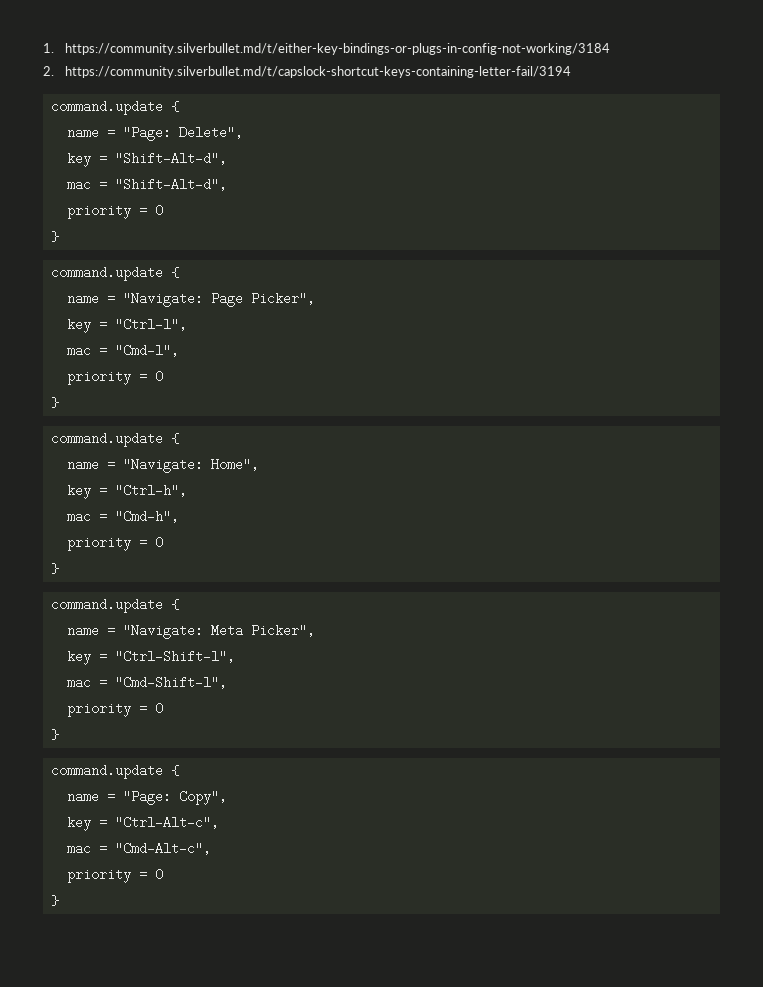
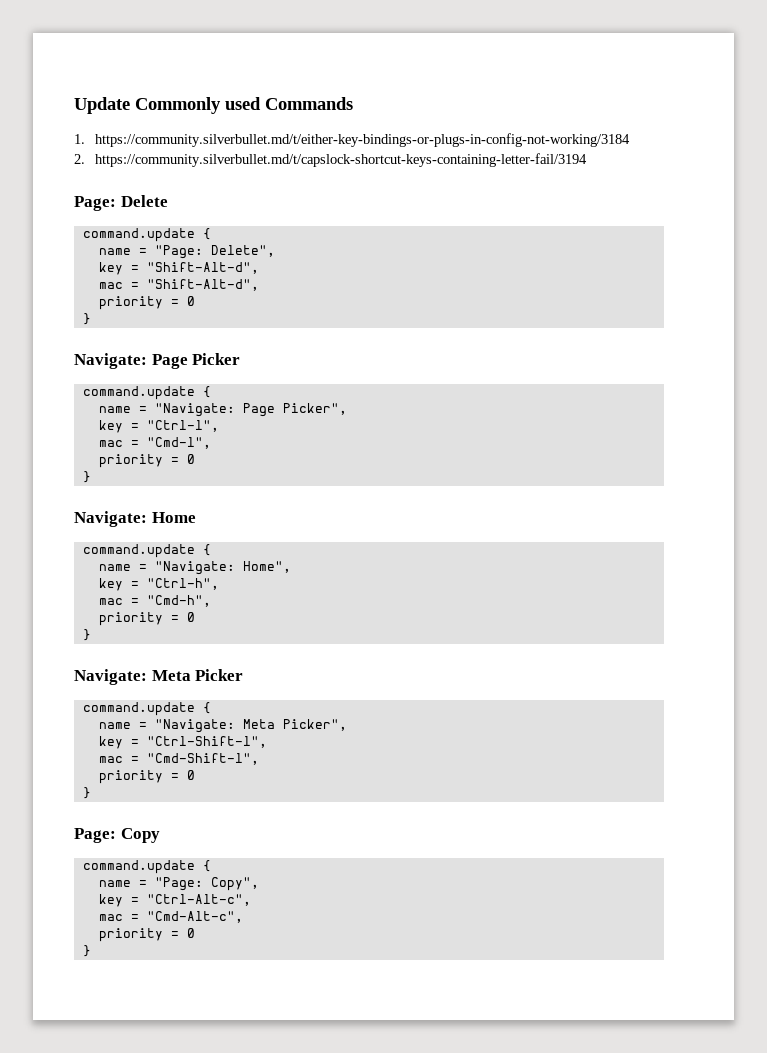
(43, 48) none -> [74,97,353,114] Update Commonly used Commands //
(572, 72) none -> [74,195,168,211] // Page: Delete
(59, 236) none -> [74,353,241,369] // Navigate: Page Picker
(59, 402) none -> [74,511,196,527] // Navigate: Home
(59, 568) none -> [74,669,244,685] // Navigate: Meta Picker
(59, 734) none -> [74,828,160,843] // Page: Copy

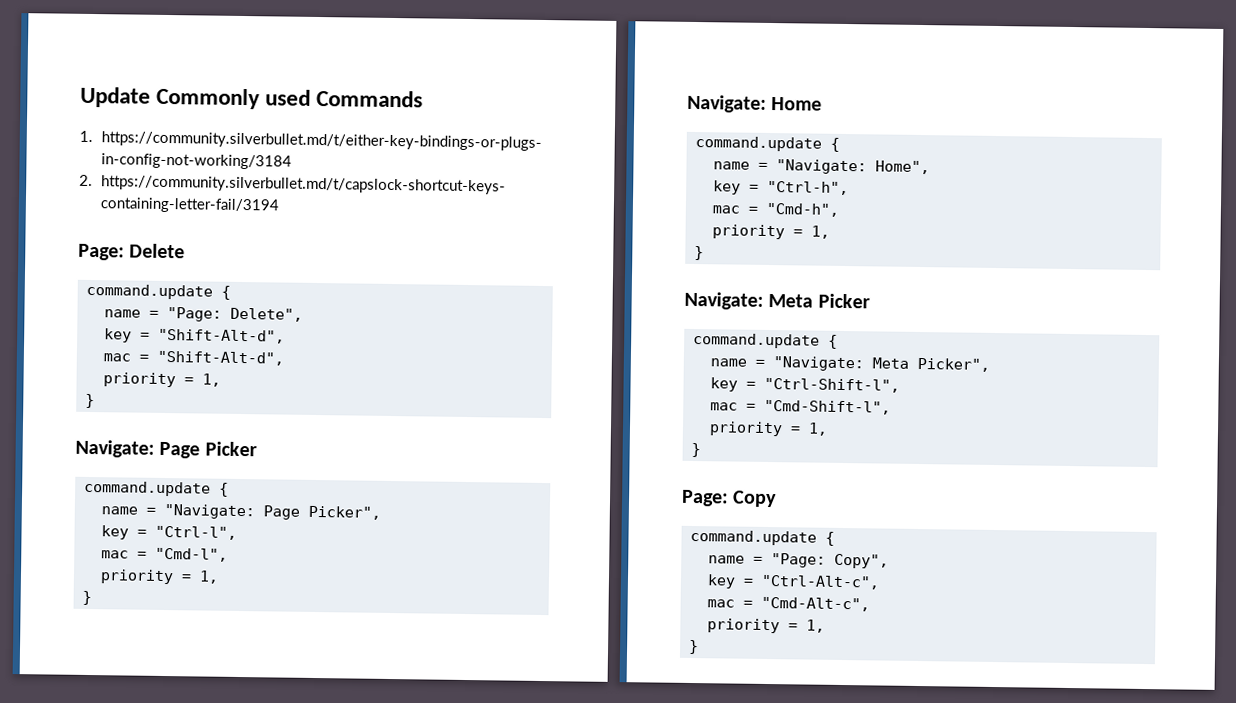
[186,296,195,306] 0 -> [201,373,221,387] 1,
[186,454,195,464] 0 -> [198,570,219,584] 1,
[186,612,195,622] 0 -> [810,225,830,239] 1,
[186,770,195,780] 0 -> [807,422,828,436] 1,
[186,928,195,938] 0 -> [805,619,825,633] 1,

